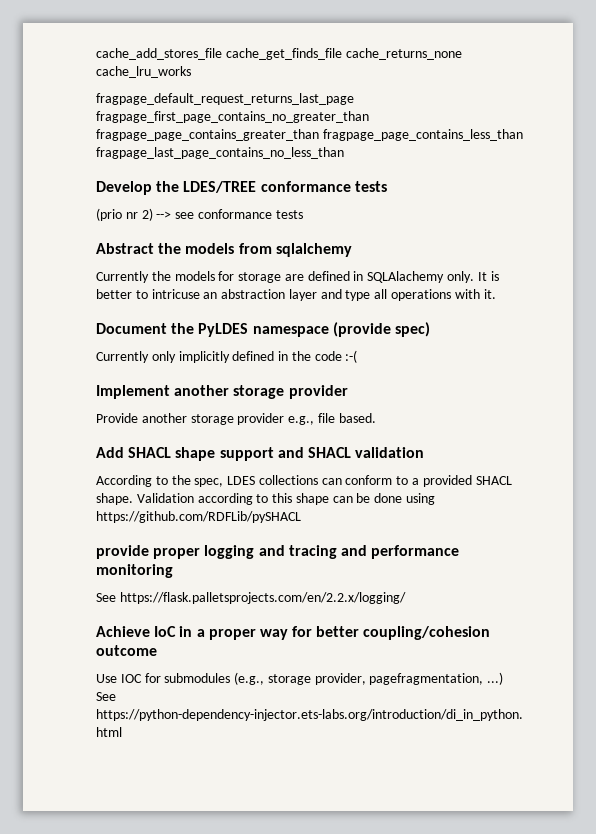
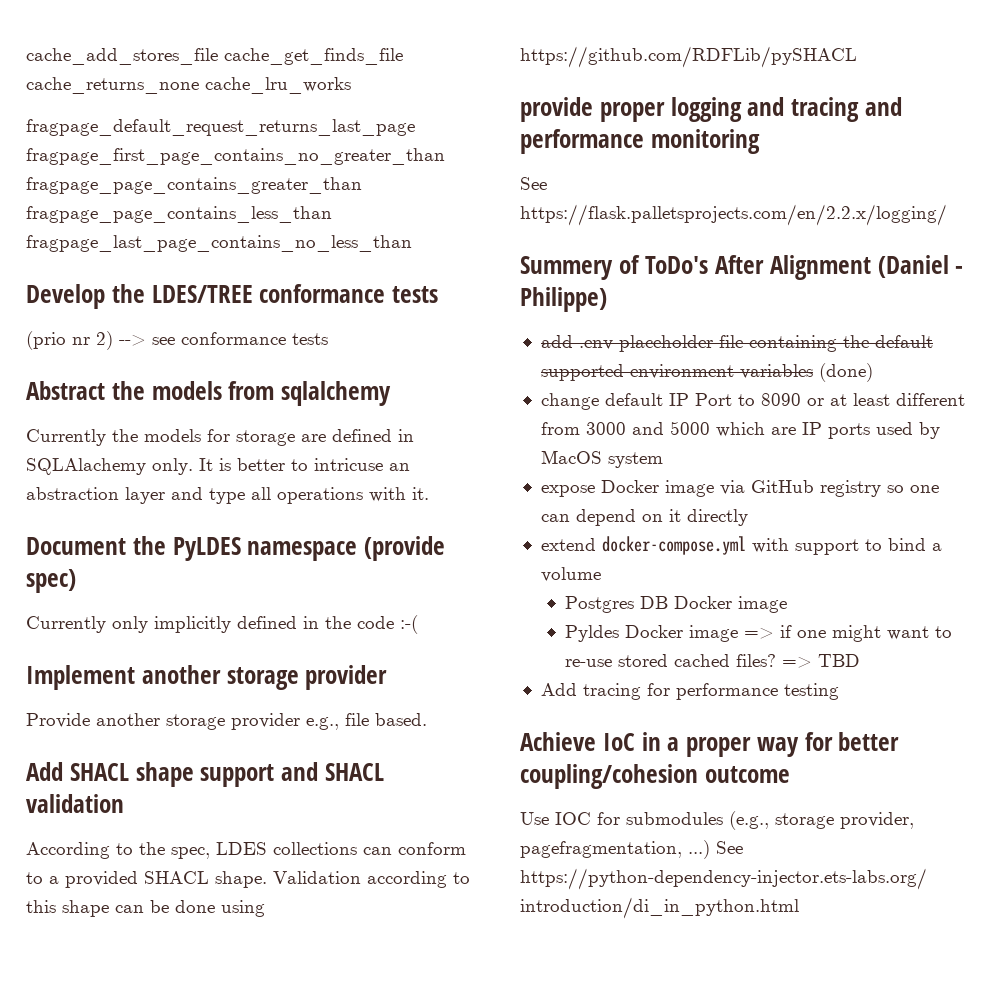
(406, 598) none -> [520,255,964,280] [520,287,607,312] [540,335,933,352] [540,363,873,382] [540,393,965,410] [540,421,940,439] [540,450,663,468] [540,480,939,497] [540,509,748,526] [540,536,942,555] [540,567,601,582] [565,596,788,613] [565,625,953,642] [565,654,861,668] [540,683,839,700] // Summery of ToDo's After Alignment (Daniel - Philippe) // add .env placeholder file containing the default supported environment variables (done) // change default IP Port to 8090 or at least different from 3000 and 5000 which are IP ports used by MacOS system // expose Docker image via GitHub registry so one can depend on it directly // extend docker-compose.yml with support to bind a volume // Postgres DB Docker image // Pyldes Docker image => if one might want to re-use stored cached files? => TBD // Add tracing for performance testing

